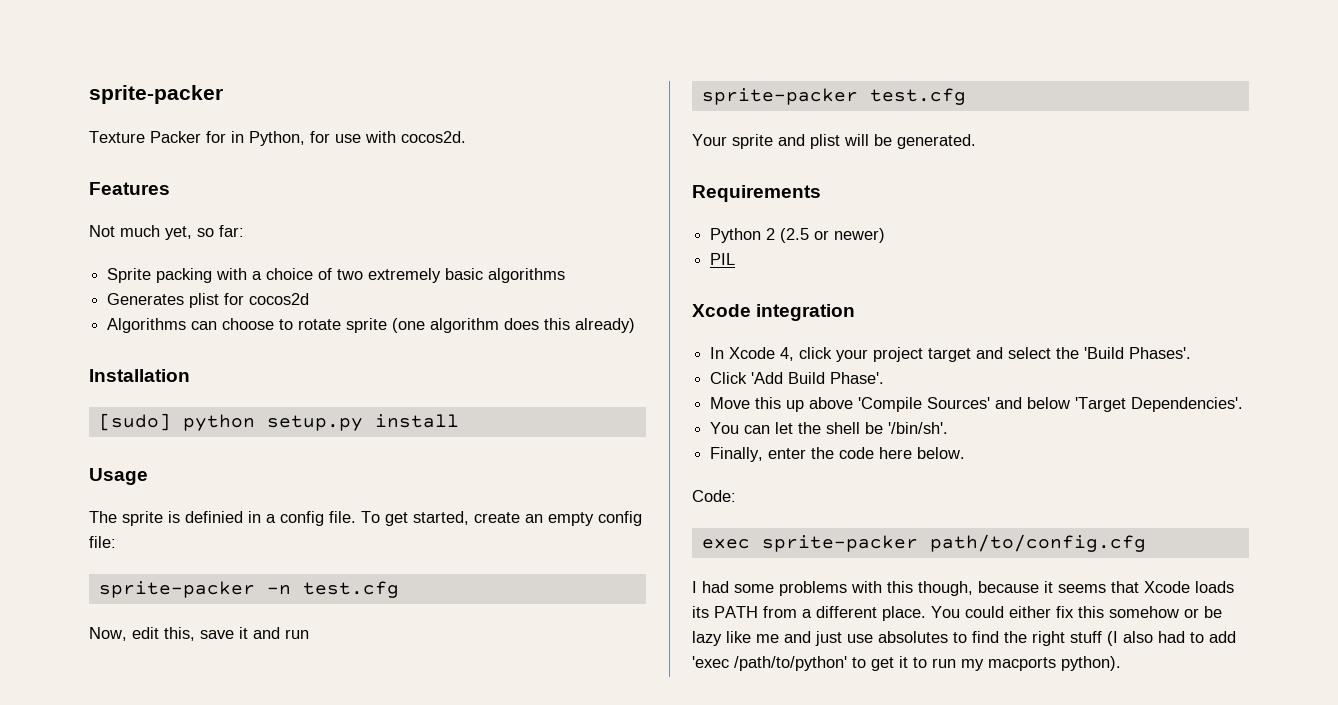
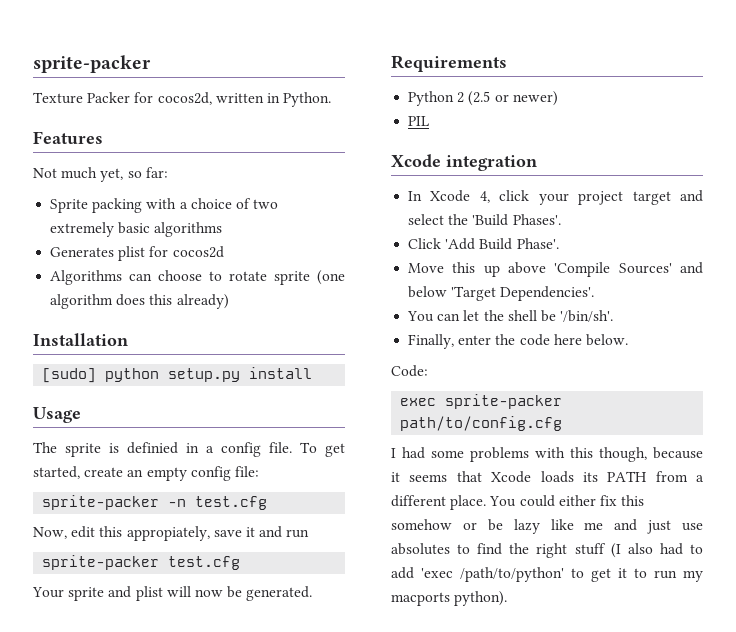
[231,131,466,146] in Python, for use with cocos2d. -> [157,92,332,107] cocos2d, written in Python.
[164,627,195,641] this, -> [99,526,210,541] this appropiately,
(869, 140) none -> [194,589,223,597] now

